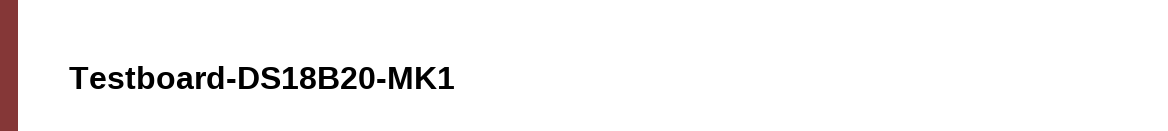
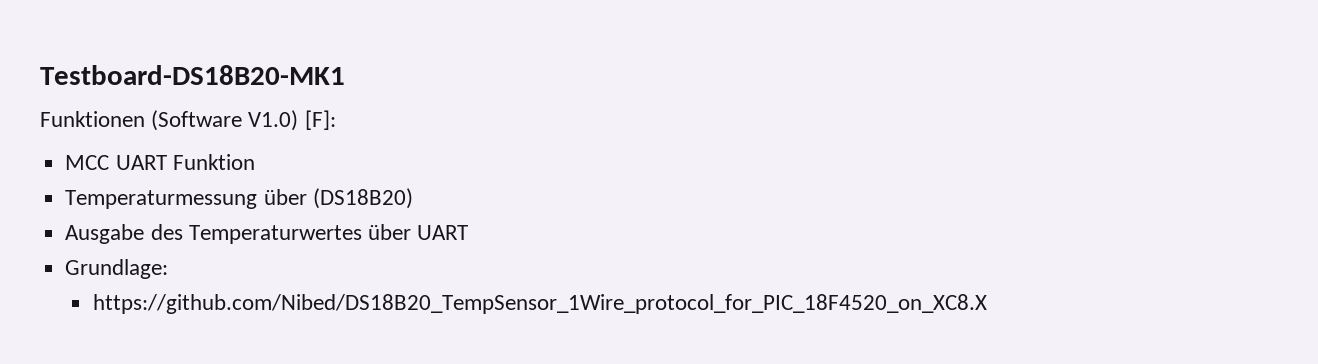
(455, 77) none -> [40,110,336,131] [65,154,255,170] [65,188,413,209] [65,224,469,244] [65,259,169,279] [92,294,987,314] // Funktionen (Software V1.0) [F]: // MCC UART Funktion // Temperaturmessung über (DS18B20) // Ausgabe des Temperaturwertes über UART // Grundlage: // https://github.com/Nibed/DS18B20_TempSensor_1Wire_protocol_for_PIC_18F4520_on_XC8.X

